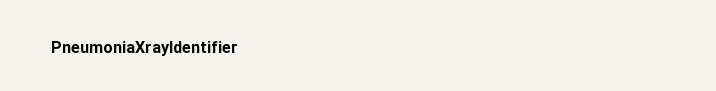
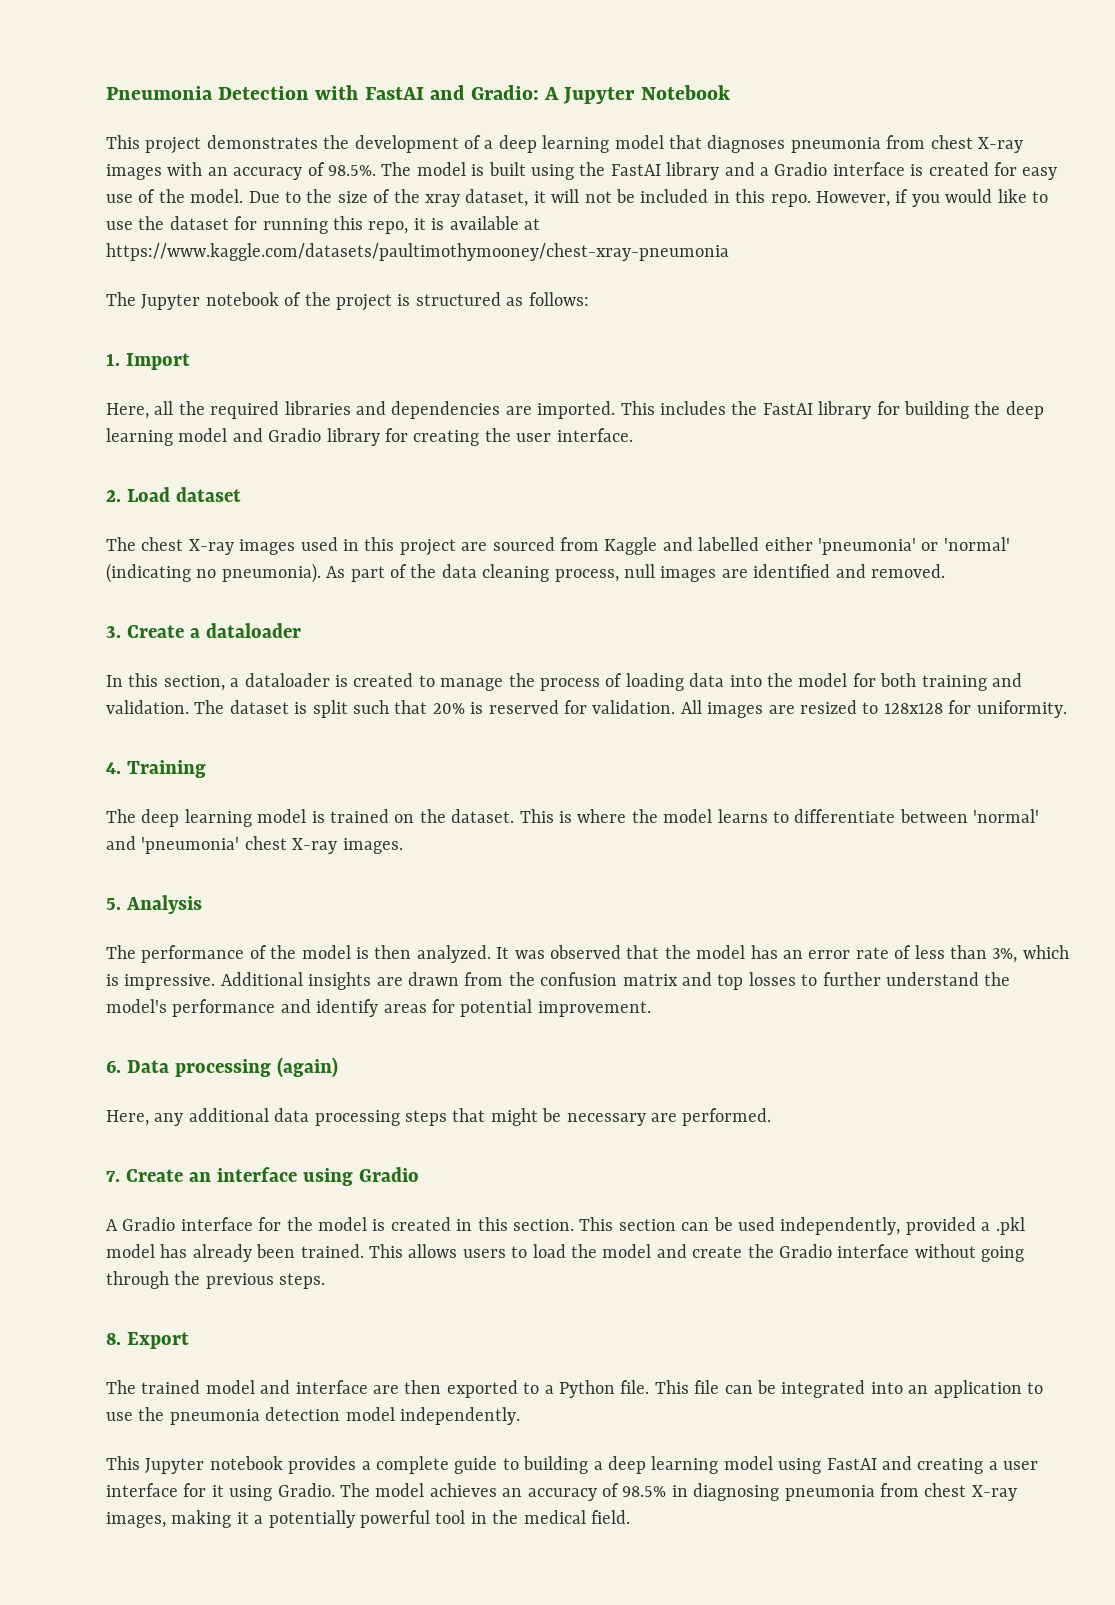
[51,41,238,56] PneumoniaXrayIdentifier -> [106,85,730,104] [106,135,1023,154] [106,162,1058,180] [106,189,1048,207] [106,216,540,234] [106,243,729,261] [106,292,589,311] [106,353,190,370] [106,401,1044,419] [106,428,633,446] [106,487,241,502] [106,537,1010,556] [106,563,945,583] [106,623,301,638] [106,673,1022,691] [106,700,1067,718] [106,760,206,778] [106,809,1040,827] [106,836,403,854] [106,895,202,914] [106,945,1069,963] [106,972,1011,990] [106,999,651,1017] [106,1057,338,1078] [106,1108,772,1126] [106,1167,419,1186] [106,1217,1025,1235] [106,1244,1025,1262] [106,1271,326,1289] [106,1332,189,1349] [106,1380,1043,1398] [106,1407,520,1425] [106,1456,1039,1474] [106,1483,1017,1501] [106,1510,630,1528] Pneumonia Detection with FastAI and Gradio: A Jupyter Notebook // This project demonstrates the development of a deep learning model that diagnoses pneumonia from chest X-ray images with an accuracy of 98.5%. The model is built using the FastAI library and a Gradio interface is created for easy use of the model. Due to the size of the xray dataset, it will not be included in this repo. However, if you would like to use the dataset for running this repo, it is available at https://www.kaggle.com/datasets/paultimothymooney/chest-xray-pneumonia // The Jupyter notebook of the project is structured as follows: // 1. Import // Here, all the required libraries and dependencies are imported. This includes the FastAI library for building the deep learning model and Gradio library for creating the user interface. // 2. Load dataset // The chest X-ray images used in this project are sourced from Kaggle and labelled either 'pneumonia' or 'normal' (indicating no pneumonia). As part of the data cleaning process, null images are identified and removed. // 3. Create a dataloader // In this section, a dataloader is created to manage the process of loading data into the model for both training and validation. The dataset is split such that 20% is reserved for validation. All images are resized to 128x128 for uniformity. // 4. Training // The deep learning model is trained on the dataset. This is where the model learns to differentiate between 'normal' and 'pneumonia' chest X-ray images. // 5. Analysis // The performance of the model is then analyzed. It was observed that the model has an error rate of less than 3%, which is impressive. Additional insights are drawn from the confusion matrix and top losses to further understand the model's performance and identify areas for potential improvement. // 6. Data processing (again) // Here, any additional data processing steps that might be necessary are performed. // 7. Create an interface using Gradio // A Gradio interface for the model is created in this section. This section can be used independently, provided a .pkl model has already been trained. This allows users to load the model and create the Gradio interface without going through the previous steps. // 8. Export // The trained model and interface are then exported to a Python file. This file can be integrated into an application to use the pneumonia detection model independently. // This Jupyter notebook provides a complete guide to building a deep learning model using FastAI and creating a user interface for it using Gradio. The model achieves an accuracy of 98.5% in diagnosing pneumonia from chest X-ray images, making it a potentially powerful tool in the medical field.

